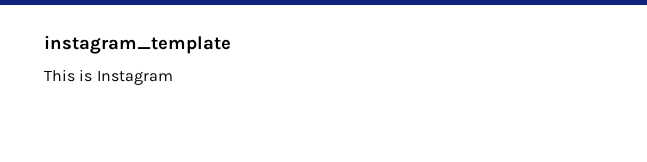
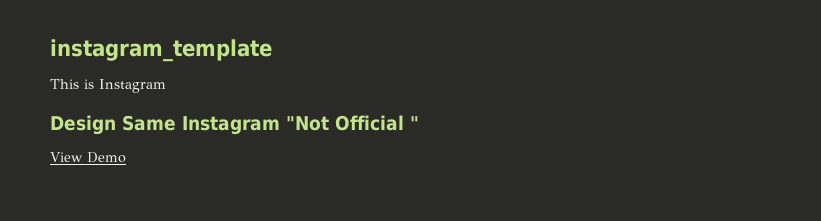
(173, 77) none -> [50,115,419,135] [50,152,126,163] // Design Same Instagram "Not Official " // View Demo

